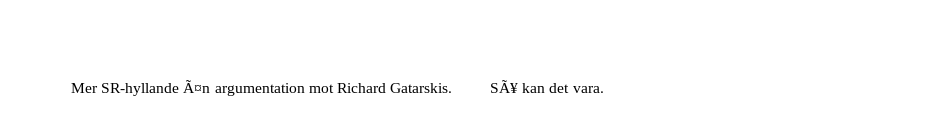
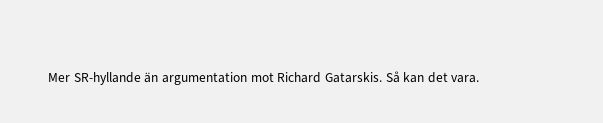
[183,80,211,93] Ã¤n -> [144,72,159,83] än
[490,80,518,93] SÃ¥ -> [385,71,400,83] Så

